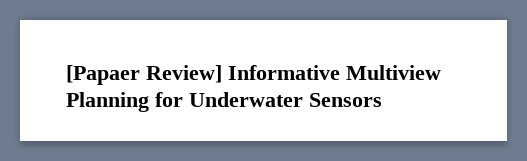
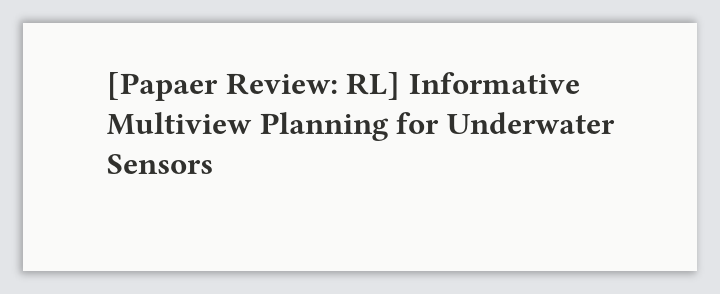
[146,65,222,83] Review] -> [225,72,401,100] Review: RL]

